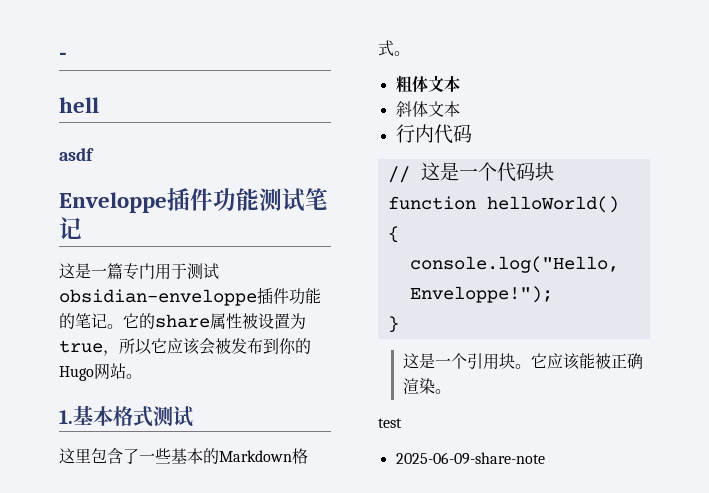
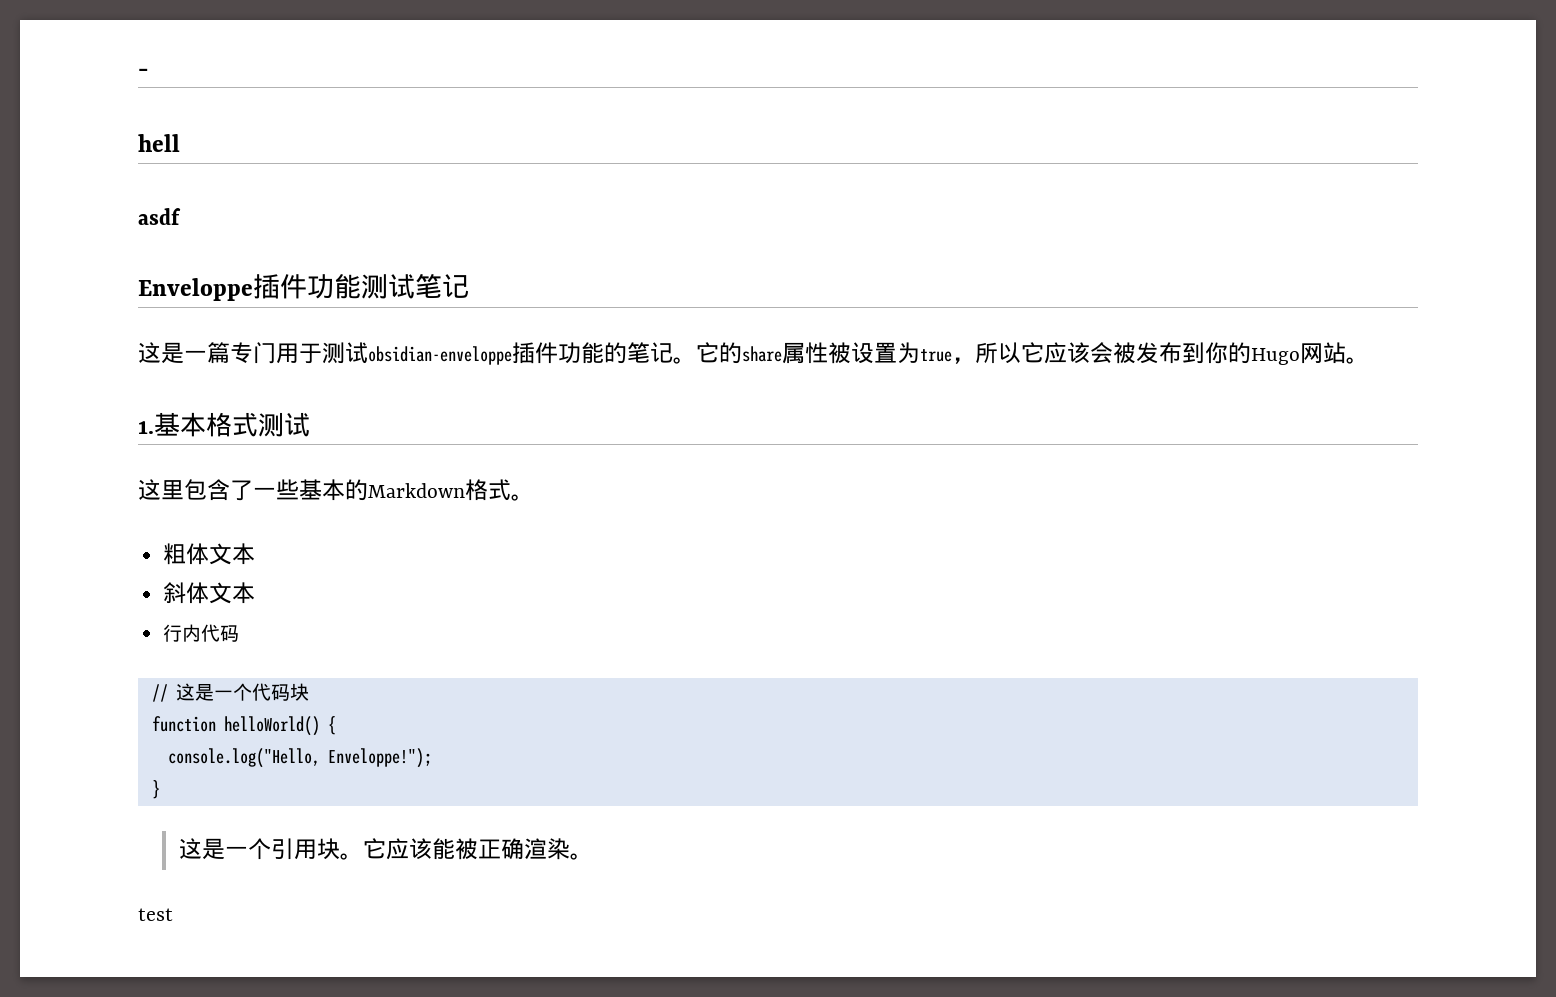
[395,452,545,465] // 2025-06-09-share-note -> (173, 914) none

